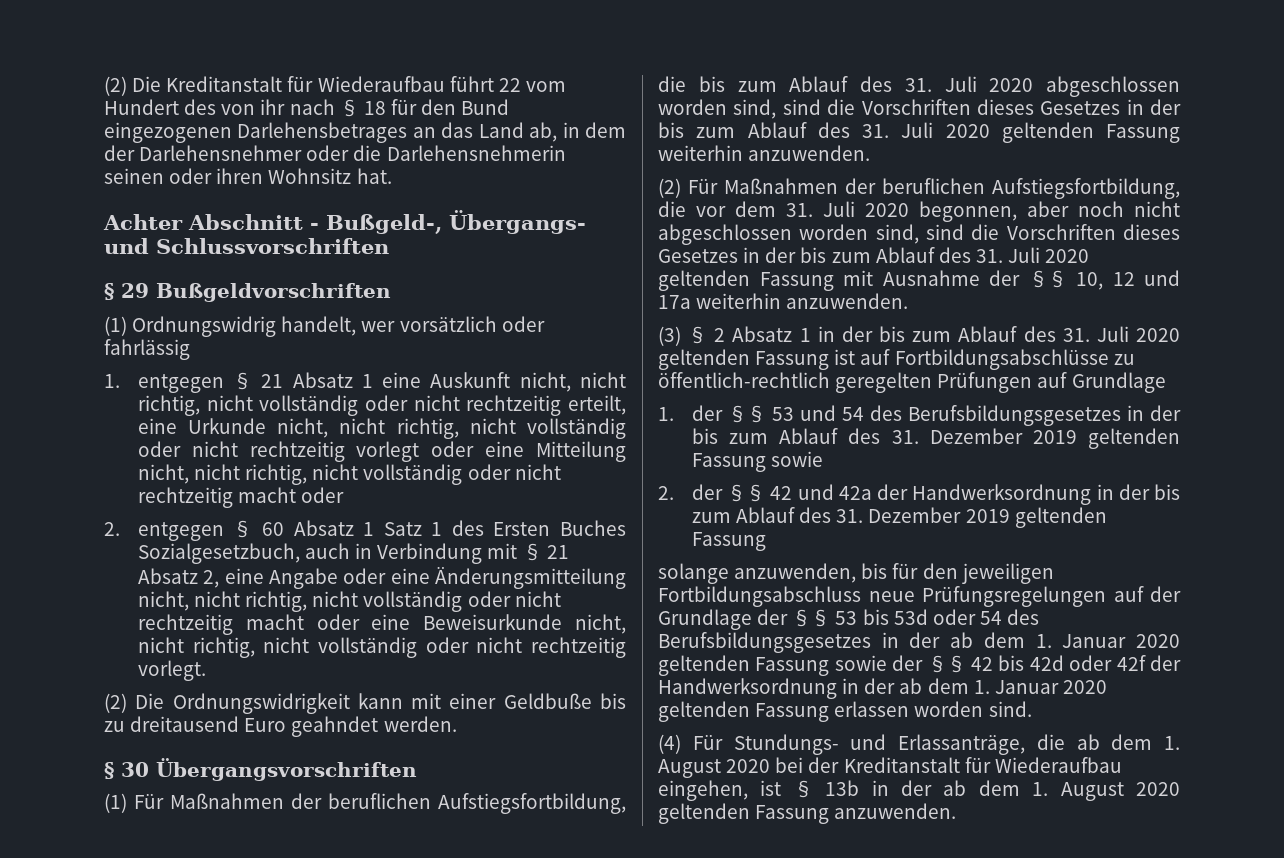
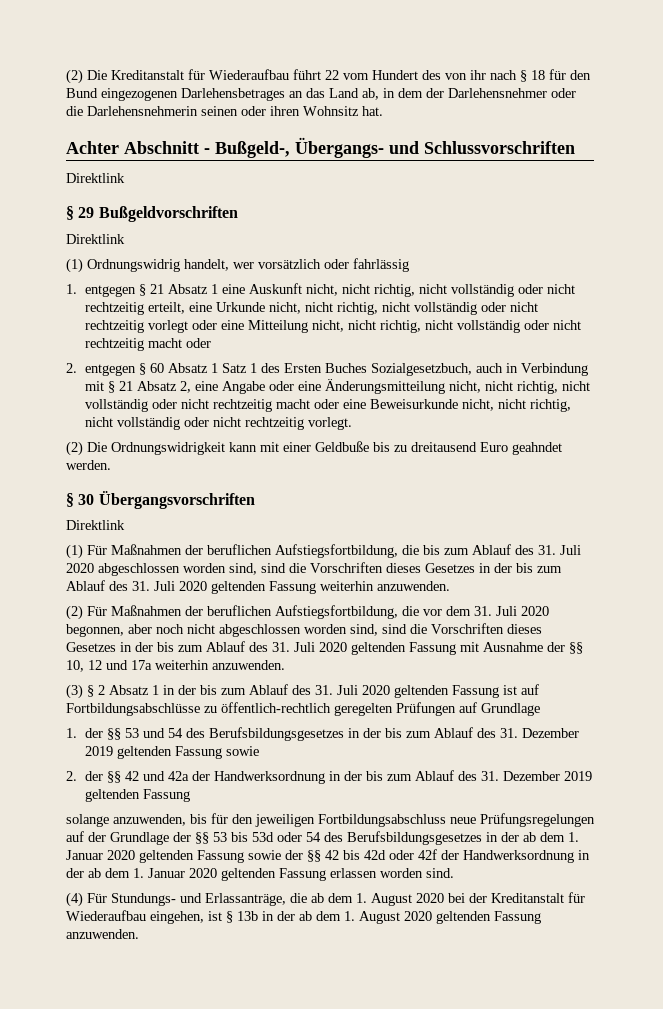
(389, 246) none -> [66,173,125,183] // Direktlink
(391, 292) none -> [66,234,125,244] // Direktlink
(417, 769) none -> [66,520,125,530] // Direktlink

